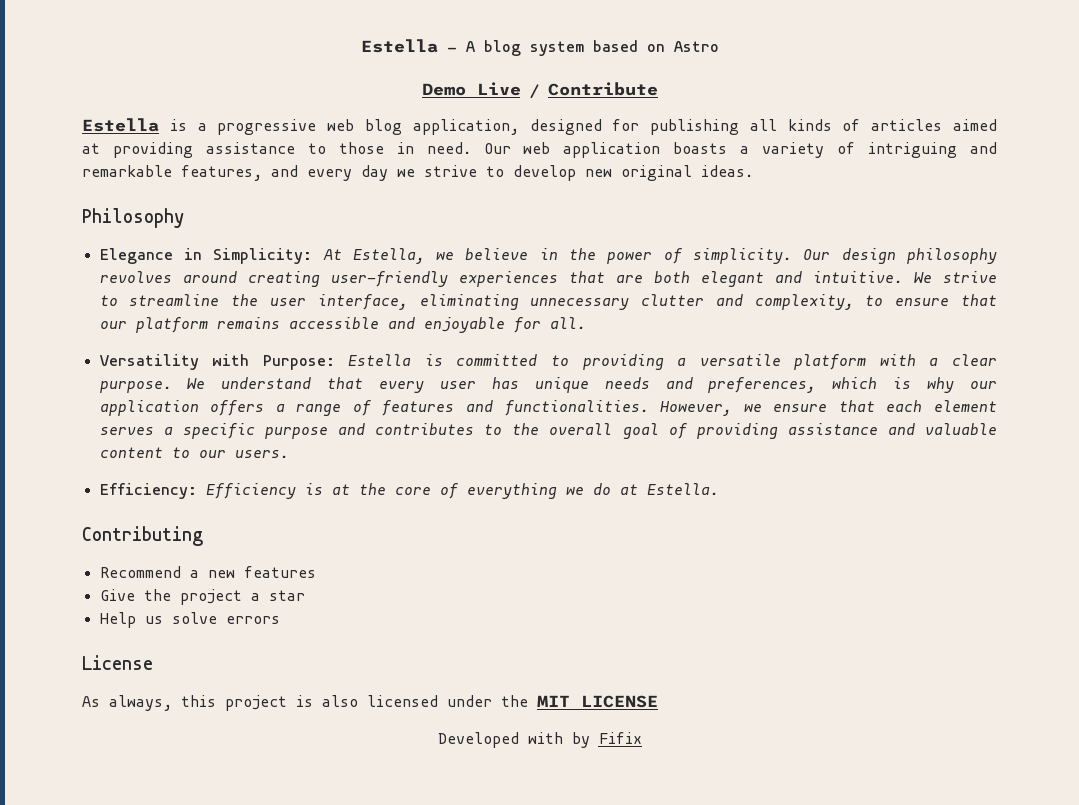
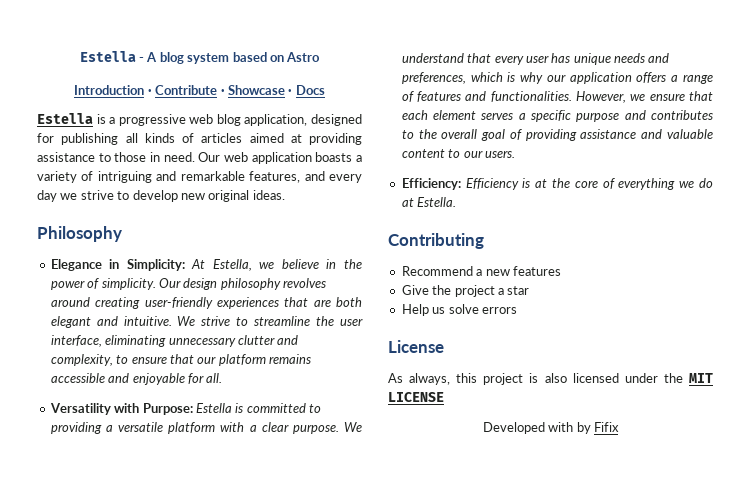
[421,82,658,99] Demo Live / Contribute -> [74,85,325,95] Introduction · Contribute · Showcase · Docs

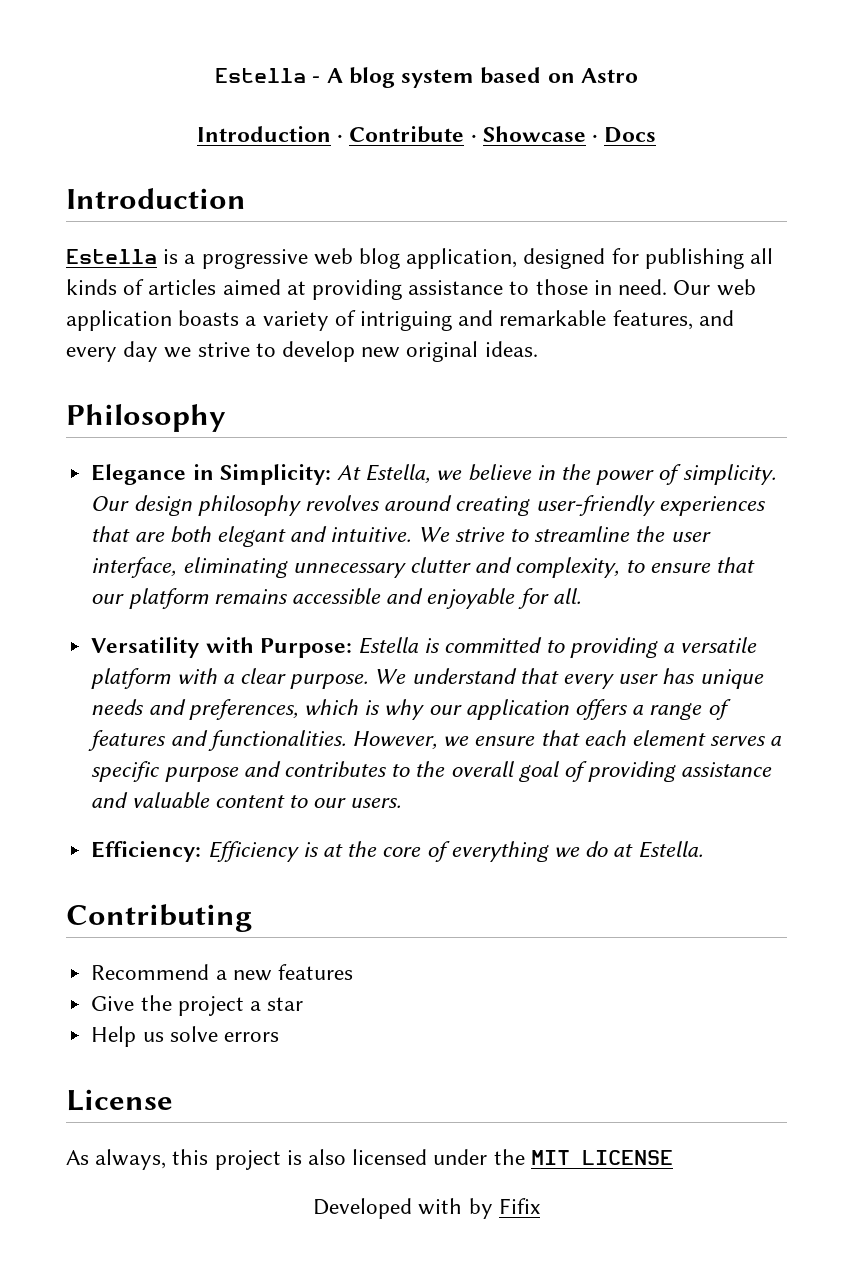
(325, 90) none -> [66,188,246,209] // Introduction

